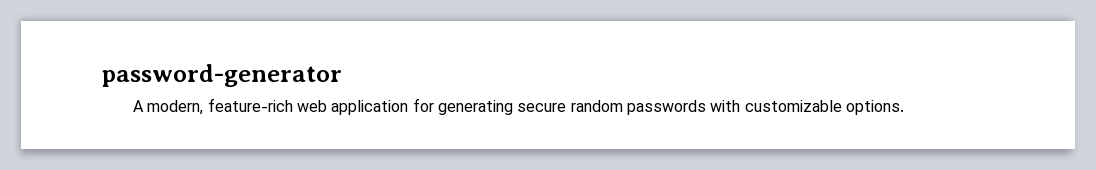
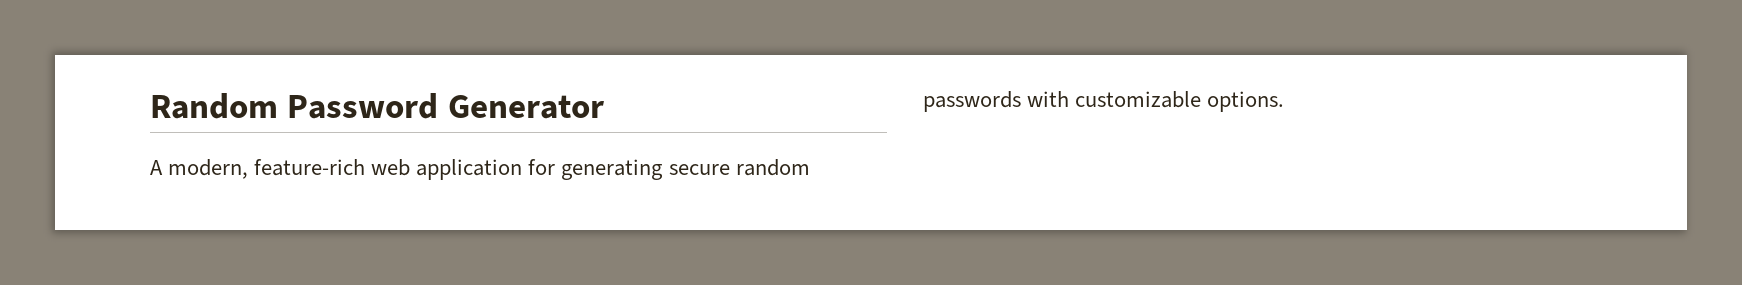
[102,64,342,87] password-generator -> [150,93,604,119] Random Password Generator

